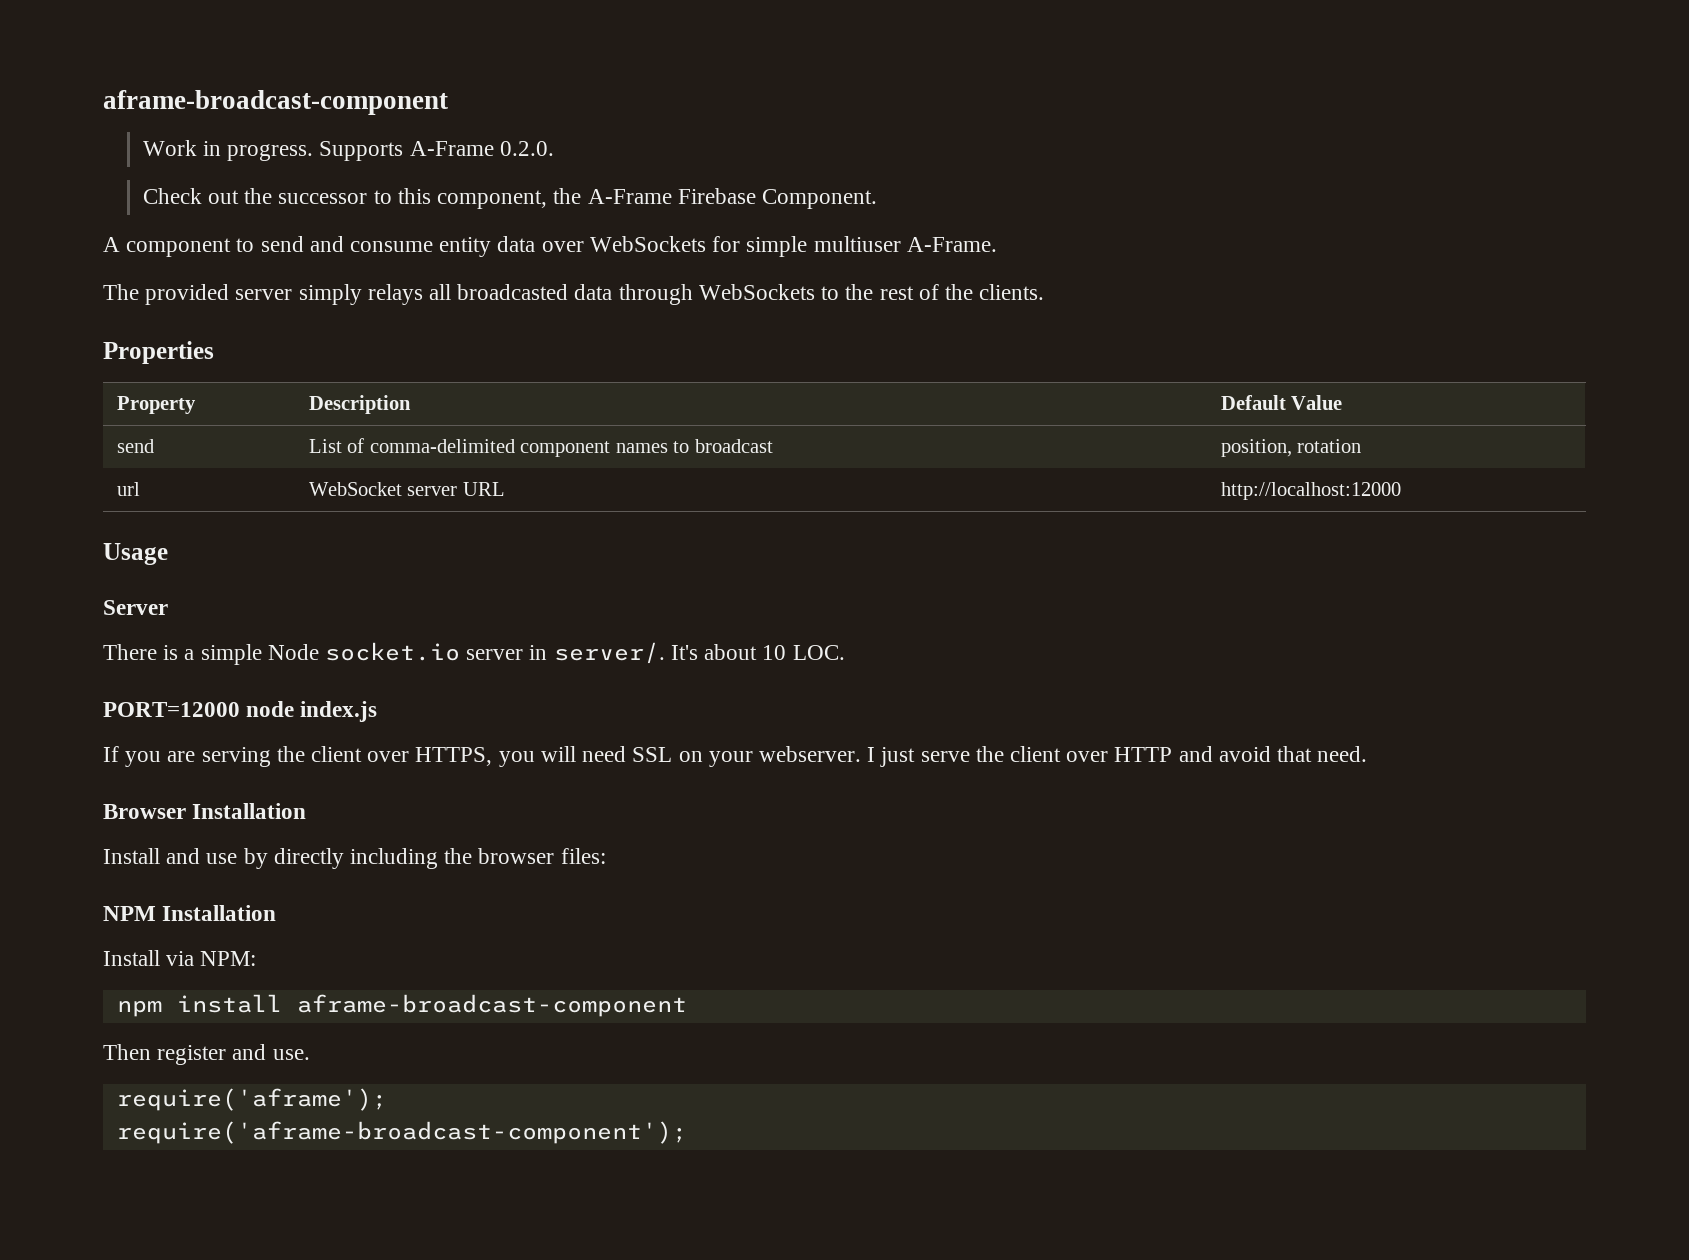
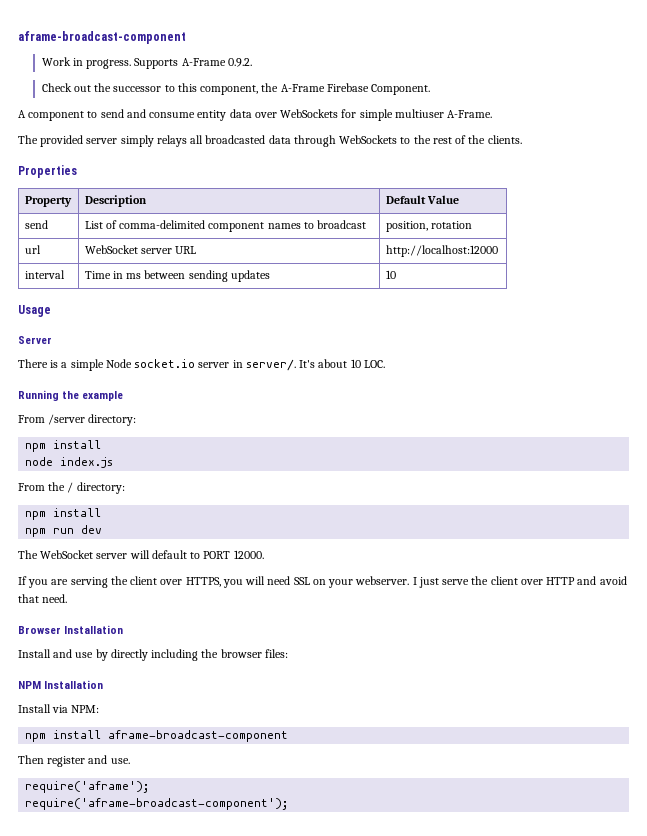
[499,141,554,156] 0.2.0. -> [227,58,252,67] 0.9.2.
(1401, 491) none -> [24,270,65,279] [84,270,270,282] [385,270,396,279] // interval | Time in ms between sending updates | 10
[103,701,378,722] PORT=12000 node index.js -> [18,390,124,401] [18,414,137,426] [25,440,102,452] [25,457,114,468] [18,482,125,494] [25,508,102,520] [25,525,103,537] [18,550,264,559] Running the example // From /server directory: // npm install // node index.js // From the / directory: // npm install // npm run dev // The WebSocket server will default to PORT 12000.

